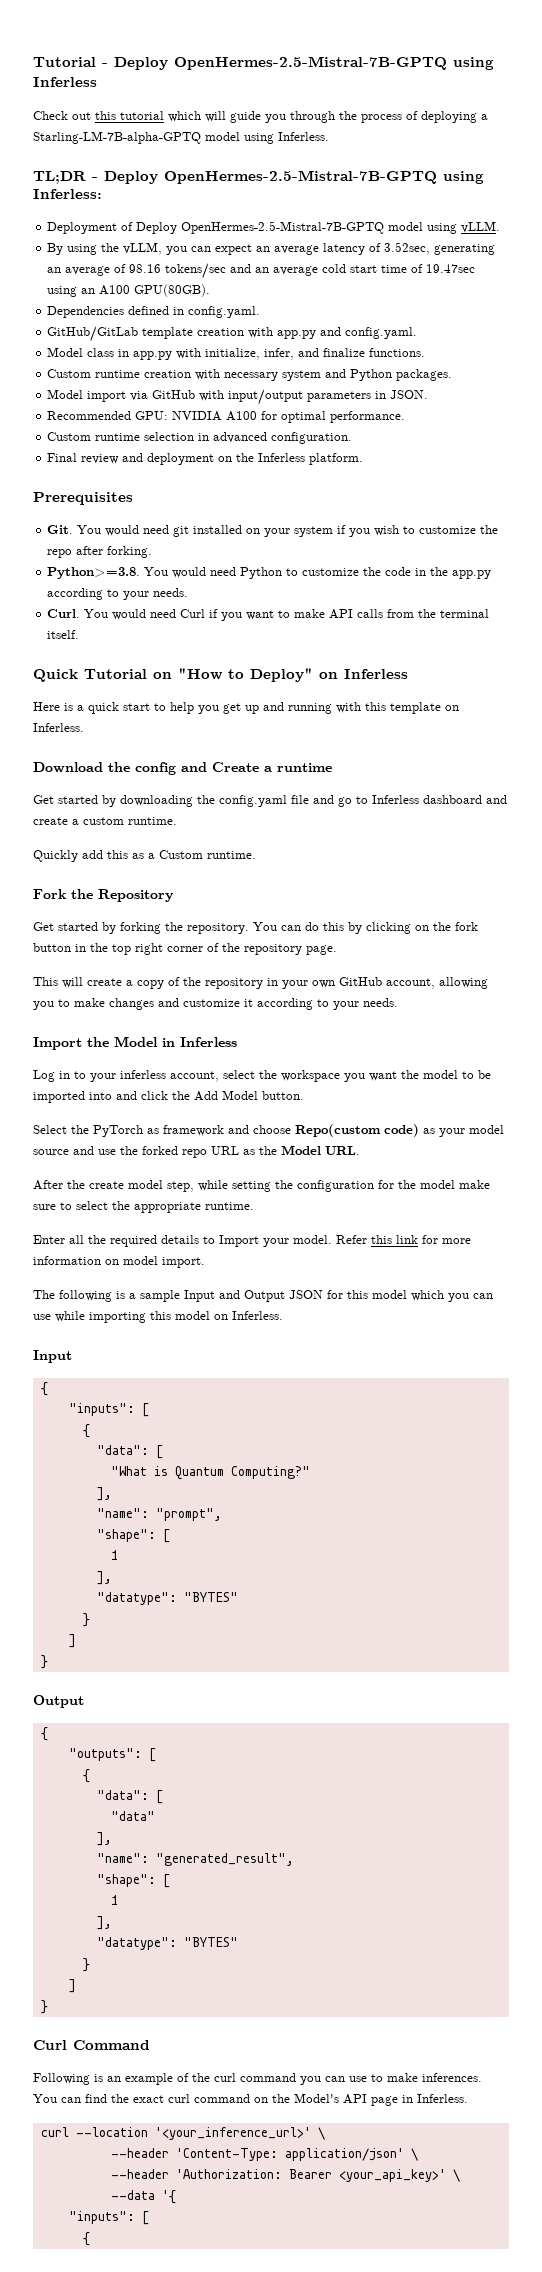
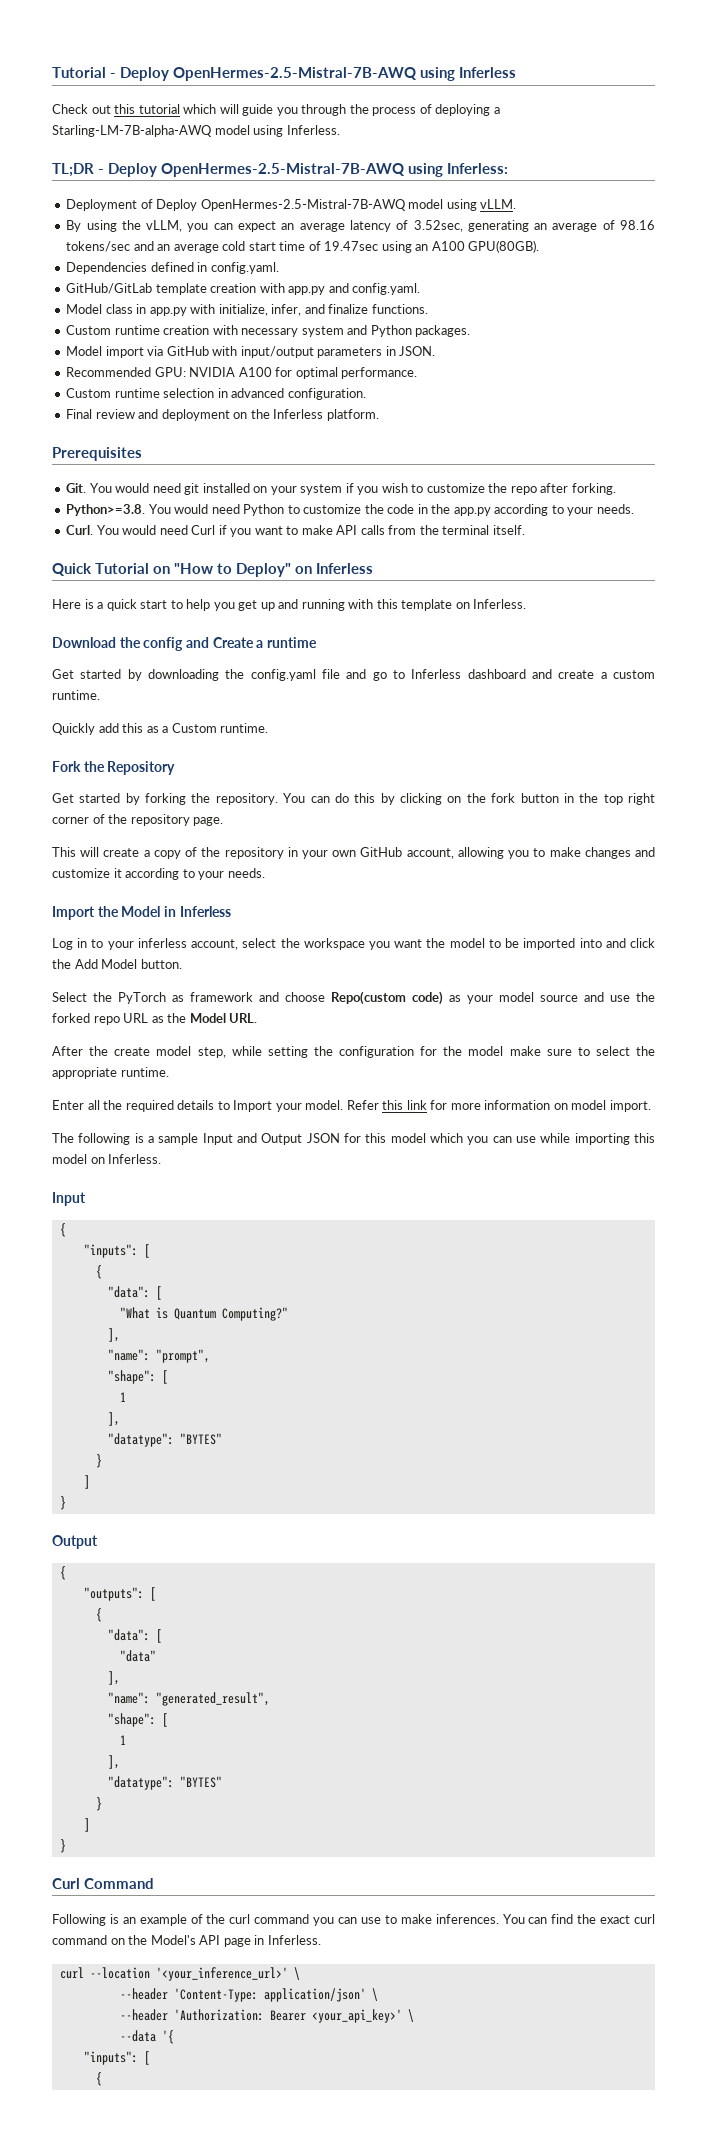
[174,56,447,70] OpenHermes-2.5-Mistral-7B-GPTQ -> [173,67,418,81] OpenHermes-2.5-Mistral-7B-AWQ
[33,131,201,144] Starling-LM-7B-alpha-GPTQ -> [52,125,212,137] Starling-LM-7B-alpha-AWQ
[164,170,437,184] OpenHermes-2.5-Mistral-7B-GPTQ -> [161,163,405,177] OpenHermes-2.5-Mistral-7B-AWQ
[181,221,385,234] OpenHermes-2.5-Mistral-7B-GPTQ -> [200,199,406,211] OpenHermes-2.5-Mistral-7B-AWQ

